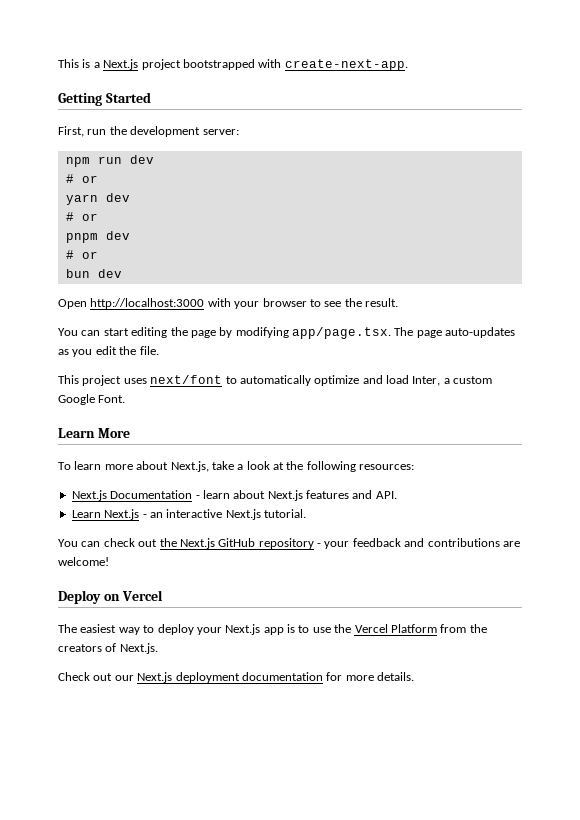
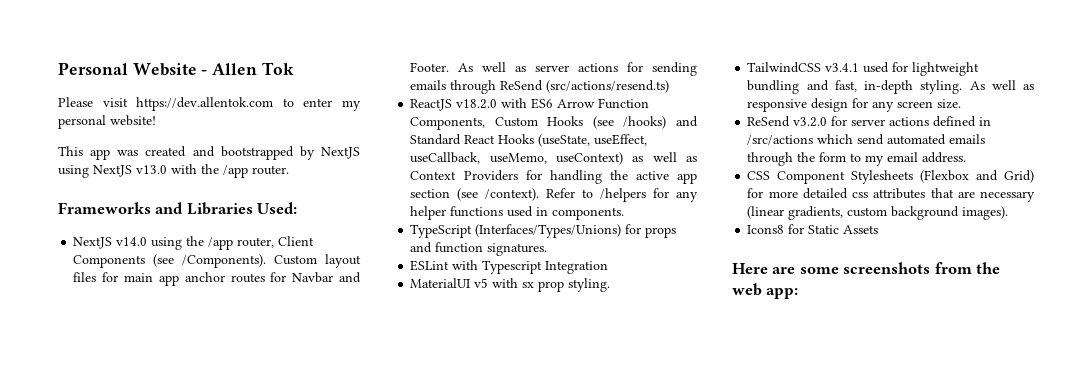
[58,59,408,71] [58,92,151,106] [58,126,239,137] [65,155,154,167] [65,174,98,183] [65,193,130,205] [65,212,98,221] [65,231,130,243] [65,250,98,259] [65,269,122,278] [58,298,398,309] [58,327,516,339] [58,346,159,357] [58,375,493,386] [58,394,126,405] [58,428,130,438] [58,461,415,472] [71,490,397,501] [71,509,306,520] [58,538,520,549] [58,557,109,566] [58,590,163,604] [58,624,487,635] [58,643,158,654] [58,672,414,683] This is a Next.js project bootstrapped with create-next-app. // Getting Started // First, run the development server: // npm run dev // # or // yarn dev // # or // pnpm dev // # or // bun dev // Open http://localhost:3000 with your browser to see the result. // You can start editing the page by modifying app/page.tsx. The page auto-updates as you edit the file. // This project uses next/font to automatically optimize and load Inter, a custom Google Font. // Learn More // To learn more about Next.js, take a look at the following resources: // Next.js Documentation - learn about Next.js features and API. // Learn Next.js - an interactive Next.js tutorial. // You can check out the Next.js GitHub repository - your feedback and contributions are welcome! // Deploy on Vercel // The easiest way to deploy your Next.js app is to use the Vercel Platform from the creators of Next.js. // Check out our Next.js deployment documentation for more details. -> [58,62,294,76] [58,97,361,111] [58,115,156,129] [58,146,360,160] [58,164,289,178] [58,202,298,215] [73,236,315,250] [73,254,361,268] [73,272,361,286] [410,62,697,76] [410,80,670,94] [410,98,650,111] [410,116,698,130] [410,134,648,147] [410,152,697,165] [410,170,697,184] [410,188,698,202] [410,206,625,220] [410,224,677,238] [410,242,548,256] [410,260,609,274] [410,278,611,292] [747,62,980,76] [747,80,1034,94] [747,98,962,112] [747,116,992,127] [747,134,986,145] [747,152,967,166] [747,170,1034,184] [747,188,1035,202] [747,206,1009,220] [747,224,879,234] [732,262,1001,274] [732,283,799,299] Personal Website - Allen Tok // Please visit https://dev.allentok.com to enter my personal website! // This app was created and bootstrapped by NextJS using NextJS v13.0 with the /app router. // Frameworks and Libraries Used: // NextJS v14.0 using the /app router, Client Components (see /Components). Custom layout files for main app anchor routes for Navbar and Footer. As well as server actions for sending emails through ReSend (src/actions/resend.ts) // ReactJS v18.2.0 with ES6 Arrow Function Components, Custom Hooks (see /hooks) and Standard React Hooks (useState, useEffect, useCallback, useMemo, useContext) as well as Context Providers for handling the active app section (see /context). Refer to /helpers for any helper functions used in components. // TypeScript (Interfaces/Types/Unions) for props and function signatures. // ESLint with Typescript Integration // MaterialUI v5 with sx prop styling. // TailwindCSS v3.4.1 used for lightweight bundling and fast, in-depth styling. As well as responsive design for any screen size. // ReSend v3.2.0 for server actions defined in /src/actions which send automated emails through the form to my email address. // CSS Component Stylesheets (Flexbox and Grid) for more detailed css attributes that are necessary (linear gradients, custom background images). // Icons8 for Static Assets // Here are some screenshots from the web app:

